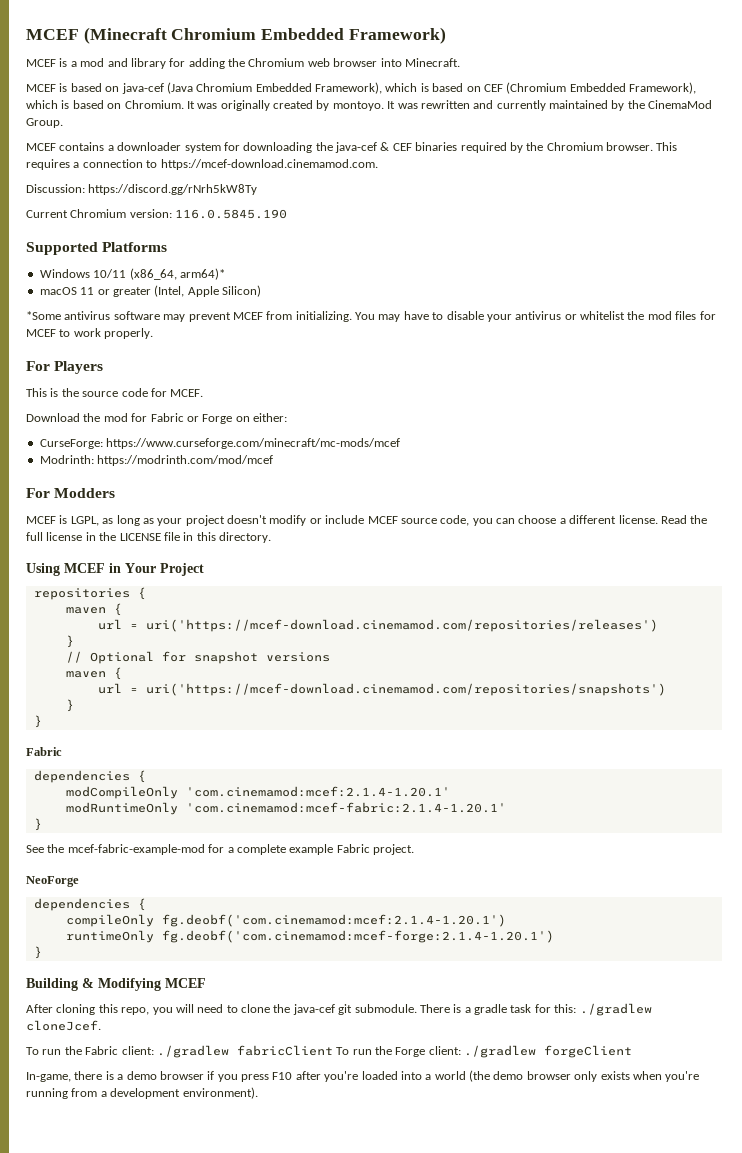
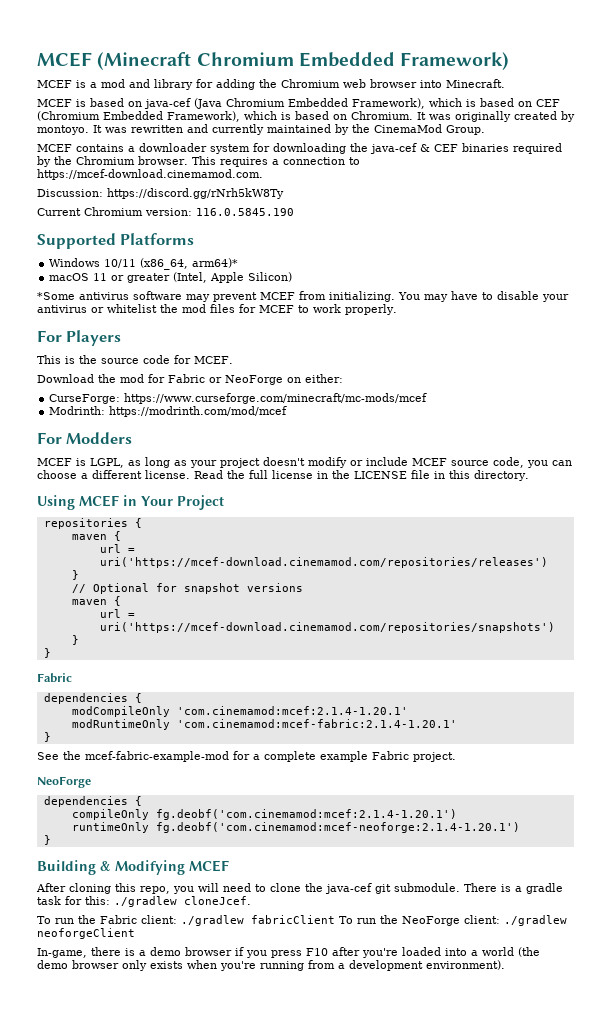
[202,414,233,424] Forge -> [225,375,283,385] NeoForge
[161,930,554,943] fg.deobf('com.cinemamod:mcef-forge:2.1.4-1.20.1') -> [155,822,520,833] fg.deobf('com.cinemamod:mcef-neoforge:2.1.4-1.20.1')
[395,1045,633,1058] Forge client: ./gradlew forgeClient -> [402,915,567,926] [37,928,135,939] NeoForge client: ./gradlew neoforgeClient

